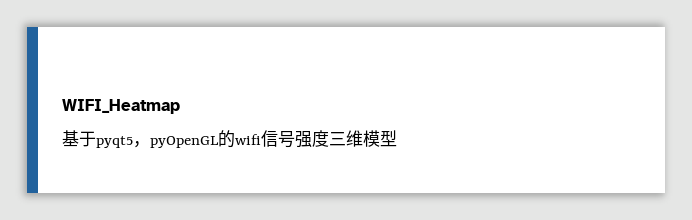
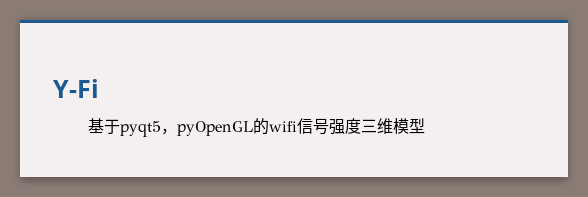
[62,99,180,114] WIFI_Heatmap -> [53,79,99,98] Y-Fi

